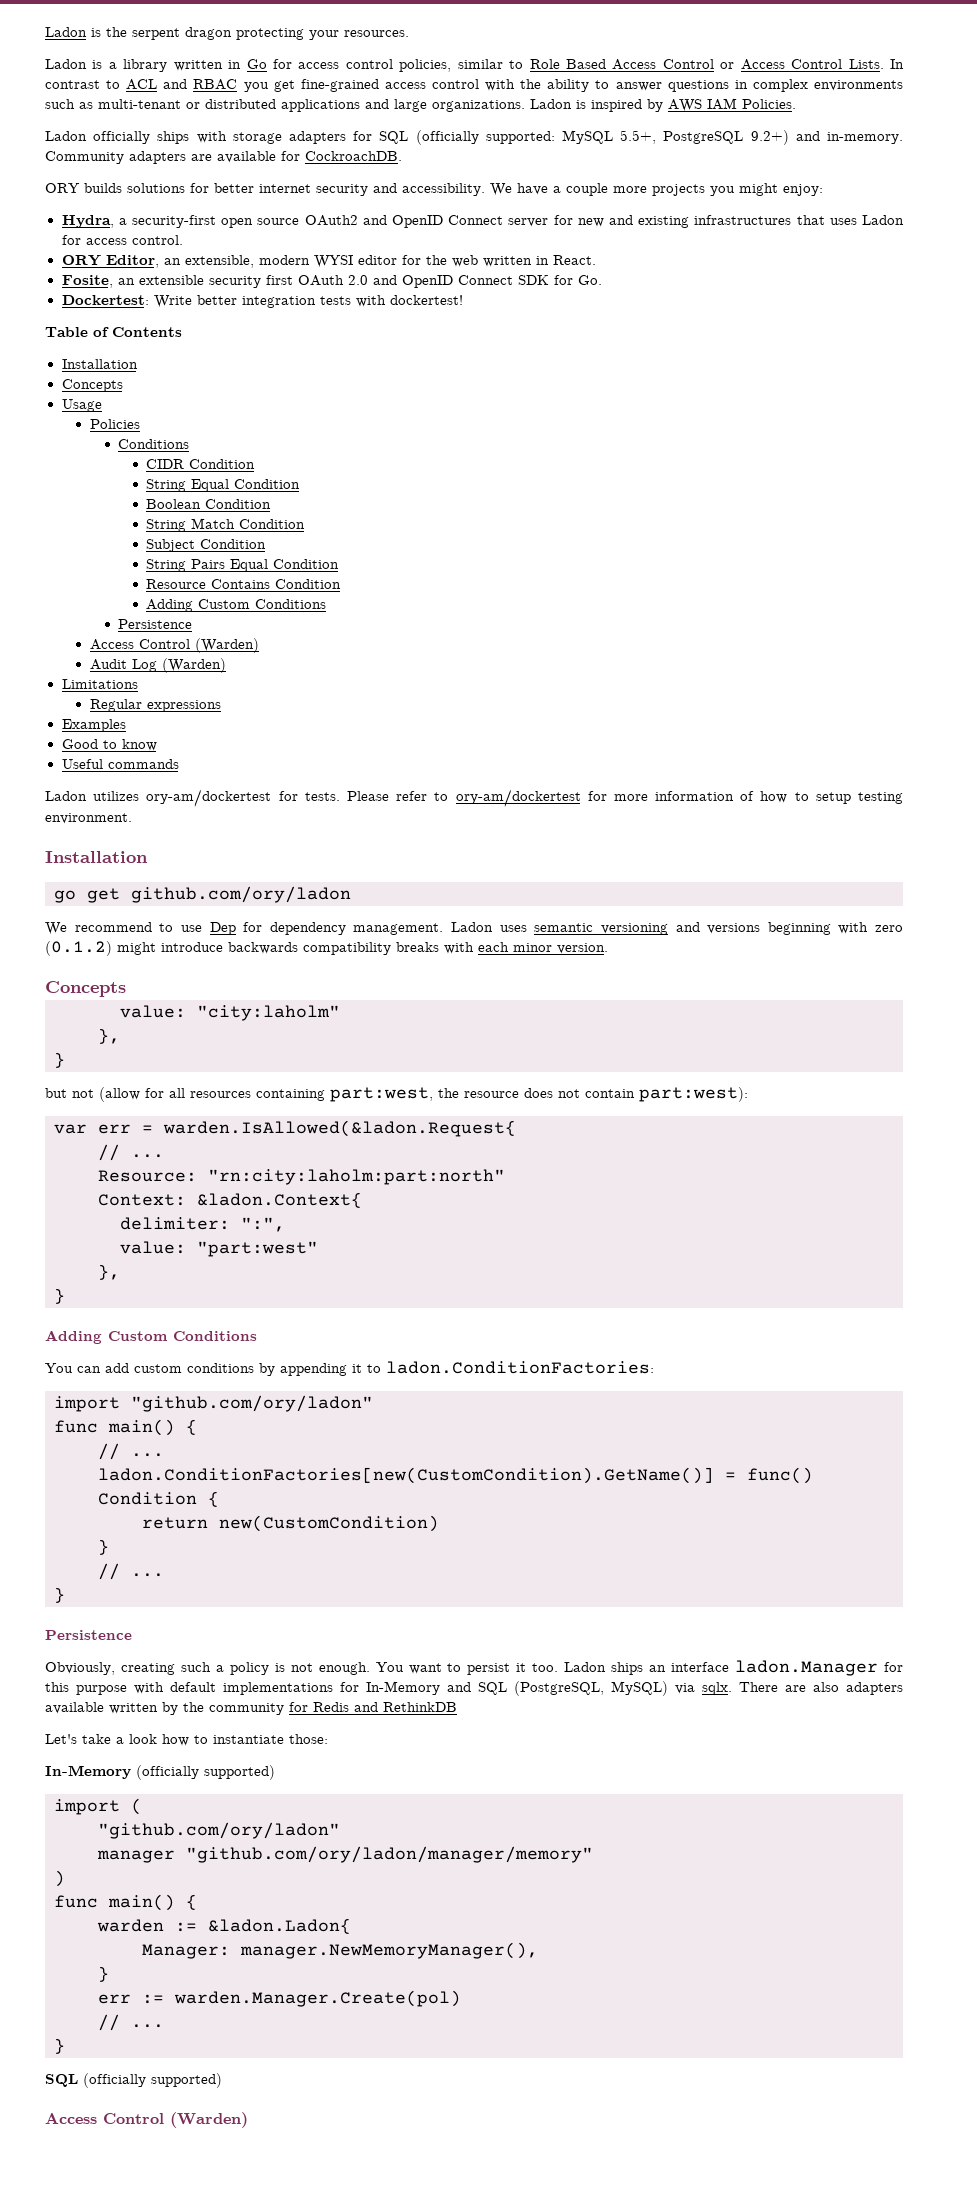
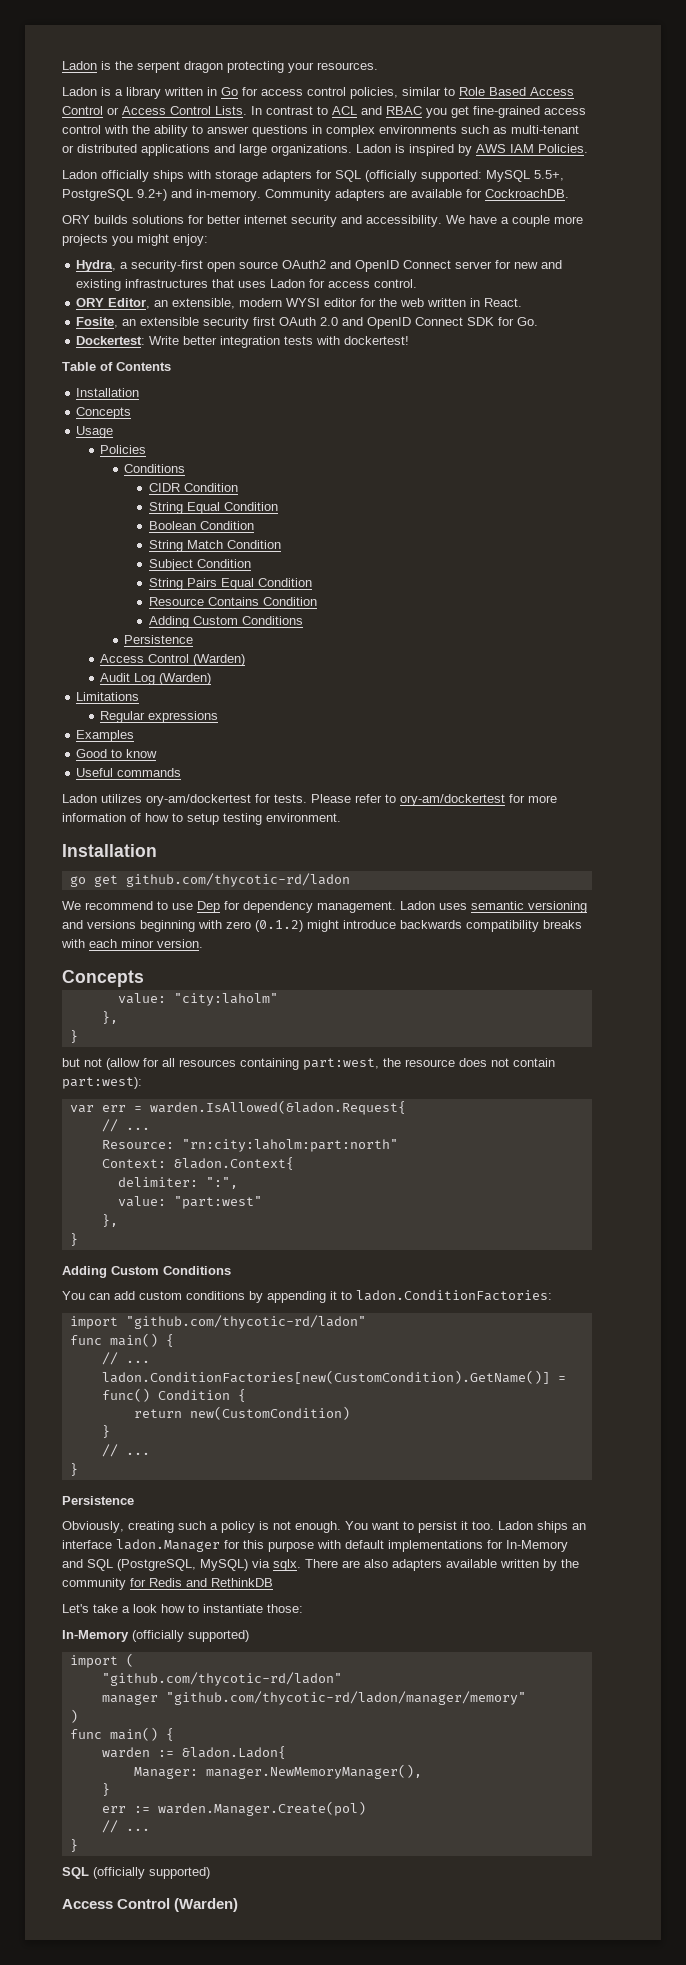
[131,886,351,903] github.com/ory/ladon -> [125,873,350,887] github.com/thycotic-rd/ladon
[131,1395,373,1412] "github.com/ory/ladon" -> [125,1315,366,1329] "github.com/thycotic-rd/ladon"
[98,1822,340,1839] "github.com/ory/ladon" -> [101,1672,342,1686] "github.com/thycotic-rd/ladon"
[186,1846,593,1863] "github.com/ory/ladon/manager/memory" -> [165,1691,526,1705] "github.com/thycotic-rd/ladon/manager/memory"

